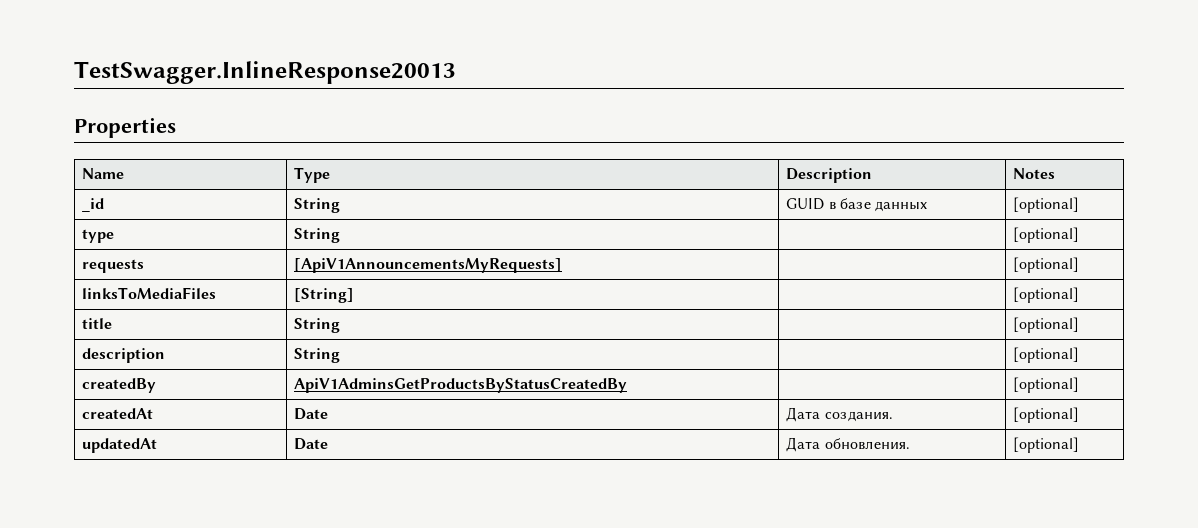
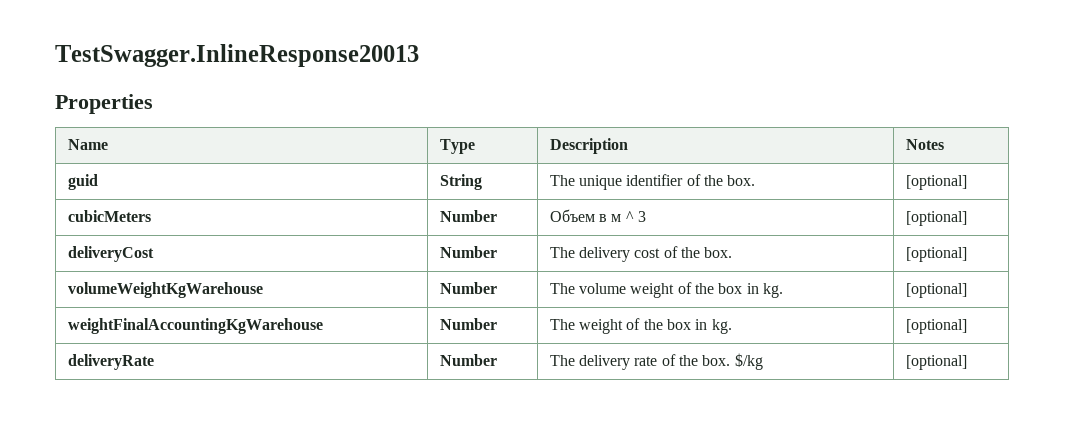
[82,198,105,212] [294,198,341,213] [786,198,928,212] [1013,197,1080,213] [82,229,115,243] [294,228,341,243] [1013,227,1080,243] [82,259,145,273] [294,258,563,273] [1013,257,1080,273] [82,287,217,299] [294,288,355,303] [1013,287,1080,303] [82,318,113,329] [294,318,341,333] [1013,317,1080,333] [82,348,166,363] [294,348,341,363] [1013,347,1080,363] [82,378,157,393] [294,378,628,393] [1013,377,1080,393] [82,408,154,419] [294,408,329,420] [786,407,893,422] [1013,407,1080,423] [82,438,158,453] [294,438,329,450] [786,437,910,452] _id | String | GUID в базе данных | [optional] // type | String | | [optional] // requests | [ApiV1AnnouncementsMyRequests] | | [optional] // linksToMediaFiles | [String] | | [optional] // title | String | | [optional] // description | String | | [optional] // createdBy | ApiV1AdminsGetProductsByStatusCreatedBy | | [optional] // createdAt | Date | Дата создания. | [optional] // updatedAt | Date | Дата обновления. -> [67,174,98,190] [439,174,482,190] [549,174,756,190] [905,175,967,190] [67,210,151,222] [439,210,497,222] [549,209,646,222] [905,211,967,226] [67,246,154,262] [439,246,497,258] [549,246,733,262] [905,247,967,262] [67,282,263,298] [439,282,497,294] [549,282,783,298] [905,283,967,298] [67,318,323,334] [439,318,497,330] [549,318,732,334] [905,319,967,334] [67,354,154,370] [439,354,497,366] [549,353,763,370] guid | String | The unique identifier of the box. | [optional] // cubicMeters | Number | Объем в м ^ 3 | [optional] // deliveryCost | Number | The delivery cost of the box. | [optional] // volumeWeightKgWarehouse | Number | The volume weight of the box in kg. | [optional] // weightFinalAccountingKgWarehouse | Number | The weight of the box in kg. | [optional] // deliveryRate | Number | The delivery rate of the box. $/kg

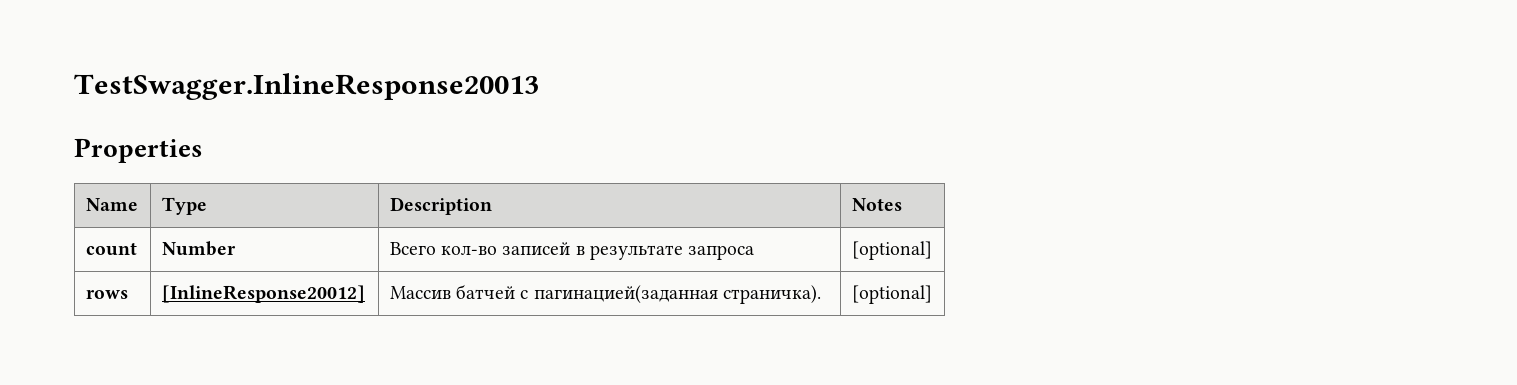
[67,174,98,190] [439,174,482,190] [549,174,756,190] [905,175,967,190] [67,210,151,222] [439,210,497,222] [549,209,646,222] [905,211,967,226] [67,246,154,262] [439,246,497,258] [549,246,733,262] [905,247,967,262] [67,282,263,298] [439,282,497,294] [549,282,783,298] [905,283,967,298] [67,318,323,334] [439,318,497,330] [549,318,732,334] [905,319,967,334] [67,354,154,370] [439,354,497,366] [549,353,763,370] guid | String | The unique identifier of the box. | [optional] // cubicMeters | Number | Объем в м ^ 3 | [optional] // deliveryCost | Number | The delivery cost of the box. | [optional] // volumeWeightKgWarehouse | Number | The volume weight of the box in kg. | [optional] // weightFinalAccountingKgWarehouse | Number | The weight of the box in kg. | [optional] // deliveryRate | Number | The delivery rate of the box. $/kg -> [85,242,137,256] [161,241,236,256] [389,242,755,260] [851,241,932,260] [85,290,128,299] [161,285,365,303] [389,284,821,304] count | Number | Всего кол-во записей в результате запроса | [optional] // rows | [InlineResponse20012] | Массив батчей c пагинацией(заданная страничка).

